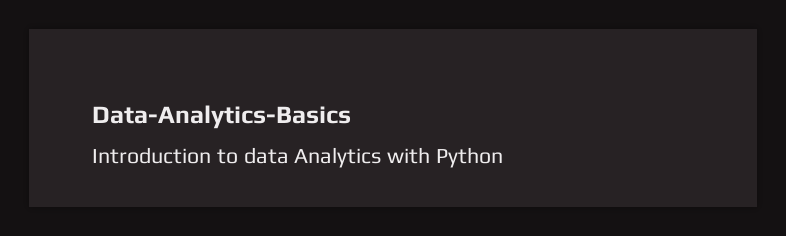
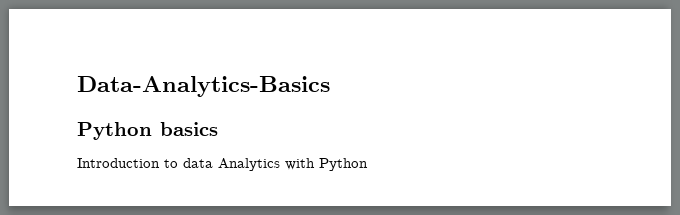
(351, 117) none -> [77,122,218,140] // Python basics

